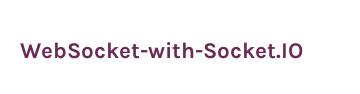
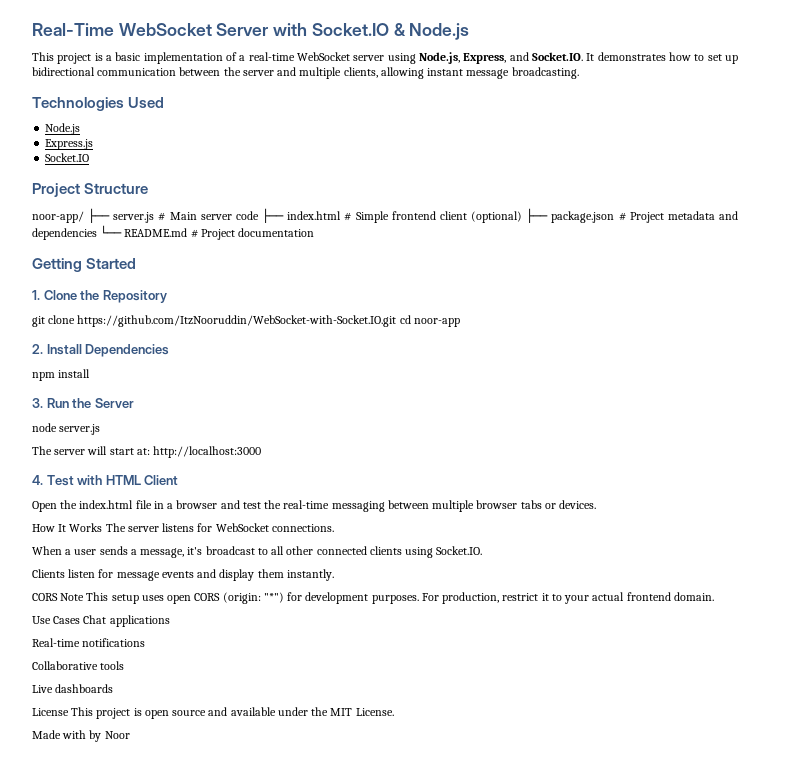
[20,42,303,59] WebSocket-with-Socket.IO -> [32,23,470,40] [32,52,739,64] [32,67,579,79] [32,97,165,111] [45,123,81,135] [45,139,94,150] [45,153,90,162] [32,183,149,197] [32,208,738,223] [32,225,315,240] [32,258,137,272] [32,290,167,303] [32,315,460,327] [32,344,170,357] [32,369,91,381] [32,398,134,408] [32,423,101,435] [32,446,262,458] [32,475,179,486] [32,500,597,512] [32,523,334,532] [32,546,483,558] [32,569,334,581] [32,592,714,604] [32,615,170,627] [32,638,146,647] [32,661,125,670] [32,684,114,693] [32,707,394,719] [32,730,130,742] Real-Time WebSocket Server with Socket.IO & Node.js // This project is a basic implementation of a real-time WebSocket server using Node.js, Express, and Socket.IO. It demonstrates how to set up bidirectional communication between the server and multiple clients, allowing instant message broadcasting. // Technologies Used // Node.js // Express.js // Socket.IO // Project Structure // noor-app/ ├── server.js # Main server code ├── index.html # Simple frontend client (optional) ├── package.json # Project metadata and dependencies └── README.md # Project documentation // Getting Started // 1. Clone the Repository // git clone https://github.com/ItzNooruddin/WebSocket-with-Socket.IO.git cd noor-app // 2. Install Dependencies // npm install // 3. Run the Server // node server.js // The server will start at: http://localhost:3000 // 4. Test with HTML Client // Open the index.html file in a browser and test the real-time messaging between multiple browser tabs or devices. // How It Works The server listens for WebSocket connections. // When a user sends a message, it's broadcast to all other connected clients using Socket.IO. // Clients listen for message events and display them instantly. // CORS Note This setup uses open CORS (origin: "*") for development purposes. For production, restrict it to your actual frontend domain. // Use Cases Chat applications // Real-time notifications // Collaborative tools // Live dashboards // License This project is open source and available under the MIT License. // Made with by Noor

